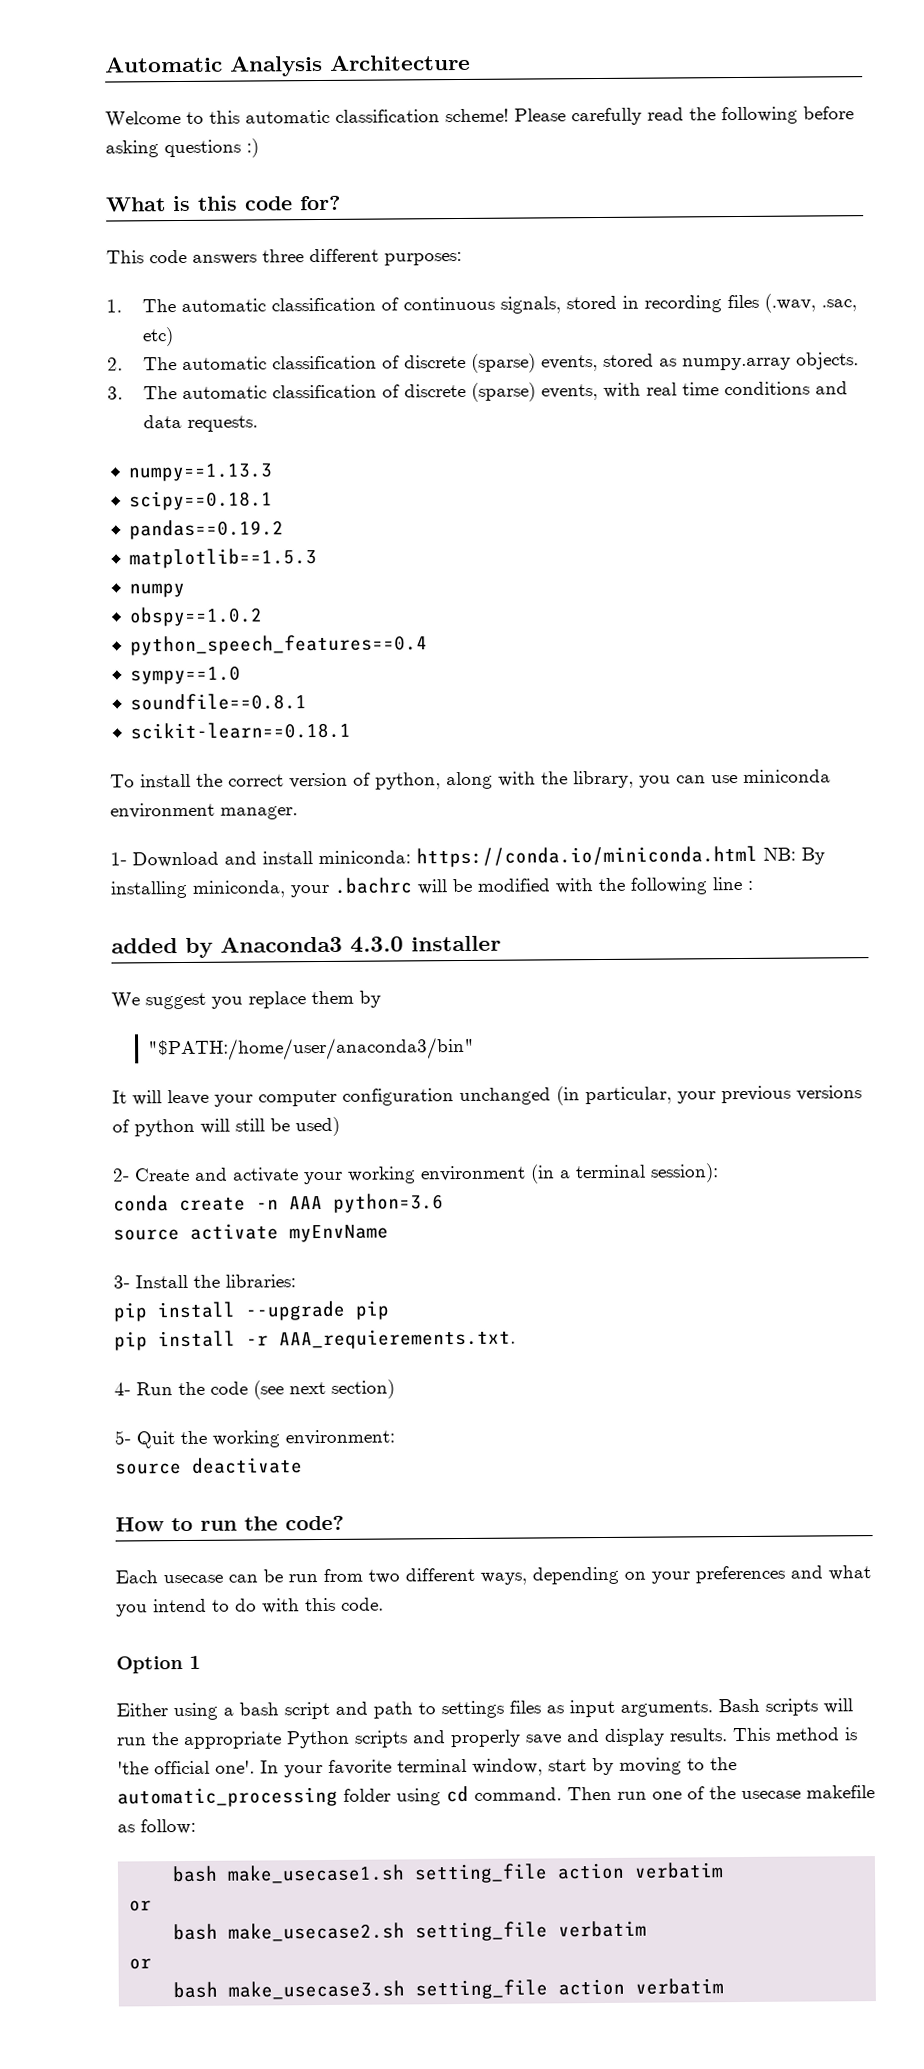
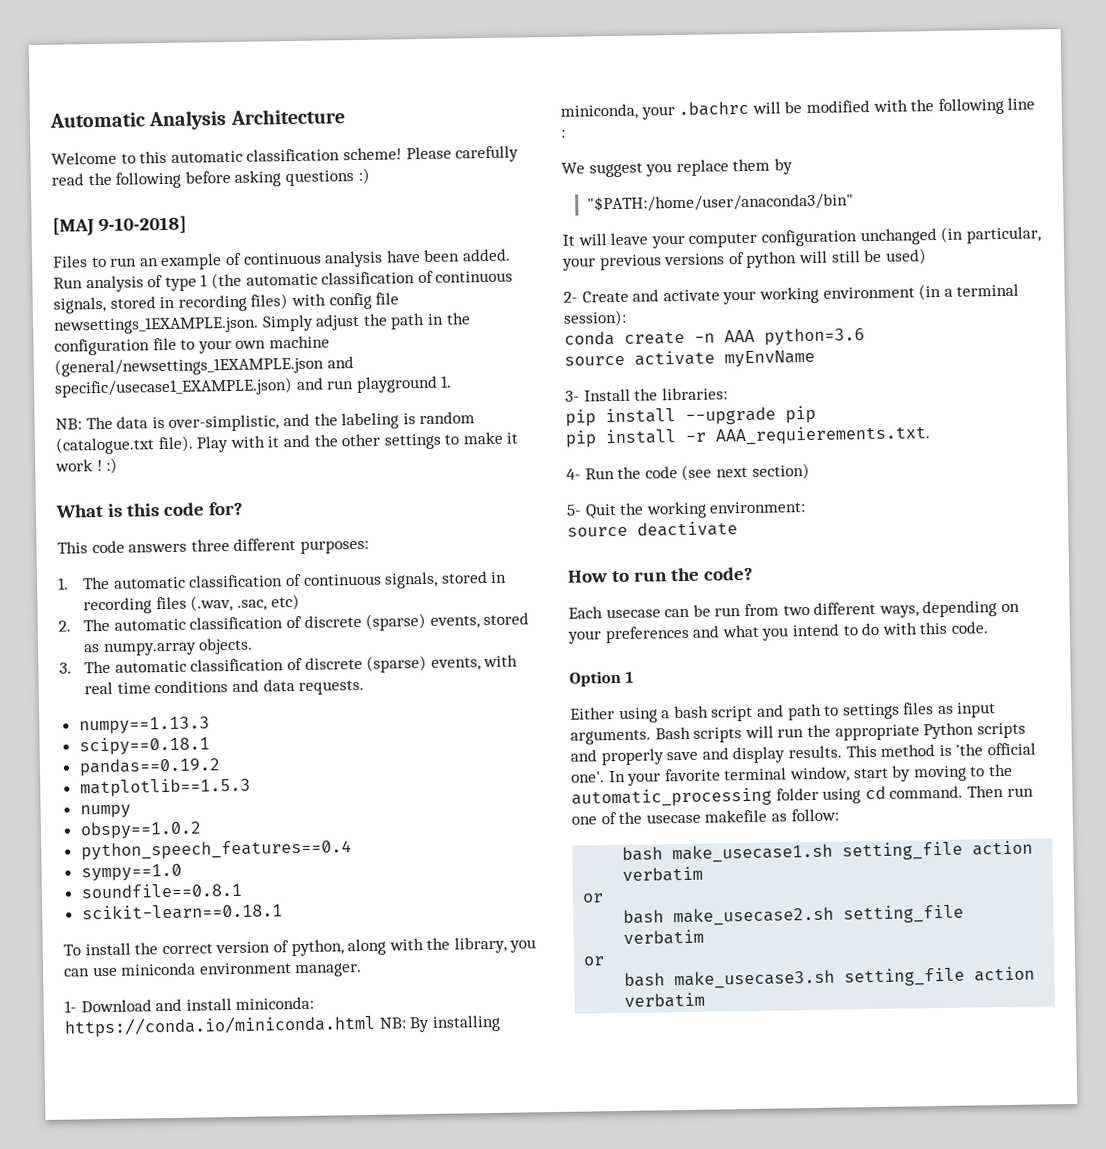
(259, 148) none -> [52,215,187,237] [52,248,511,271] [53,270,514,293] [53,292,400,314] [53,312,471,335] [54,335,330,356] [54,355,354,377] [54,375,453,398] [55,411,476,432] [55,431,519,455] [55,457,119,474] // [MAJ 9-10-2018] // Files to run an example of continuous analysis have been added. Run analysis of type 1 (the automatic classification of continuous signals, stored in recording files) with config file newsettings_1EXAMPLE.json. Simply adjust the path in the configuration file to your own machine (general/newsettings_1EXAMPLE.json and specific/usecase1_EXAMPLE.json) and run playground 1. // NB: The data is over-simplistic, and the labeling is random (catalogue.txt file). Play with it and the other settings to make it work ! :)
[111,935,501,958] // added by Anaconda3 4.3.0 installer -> (566, 133) none

